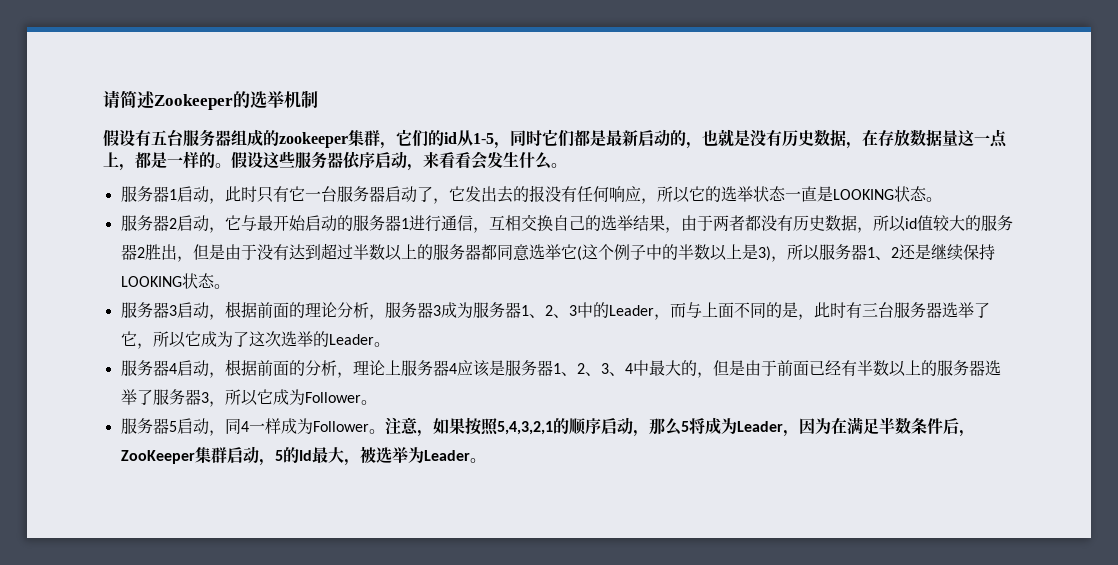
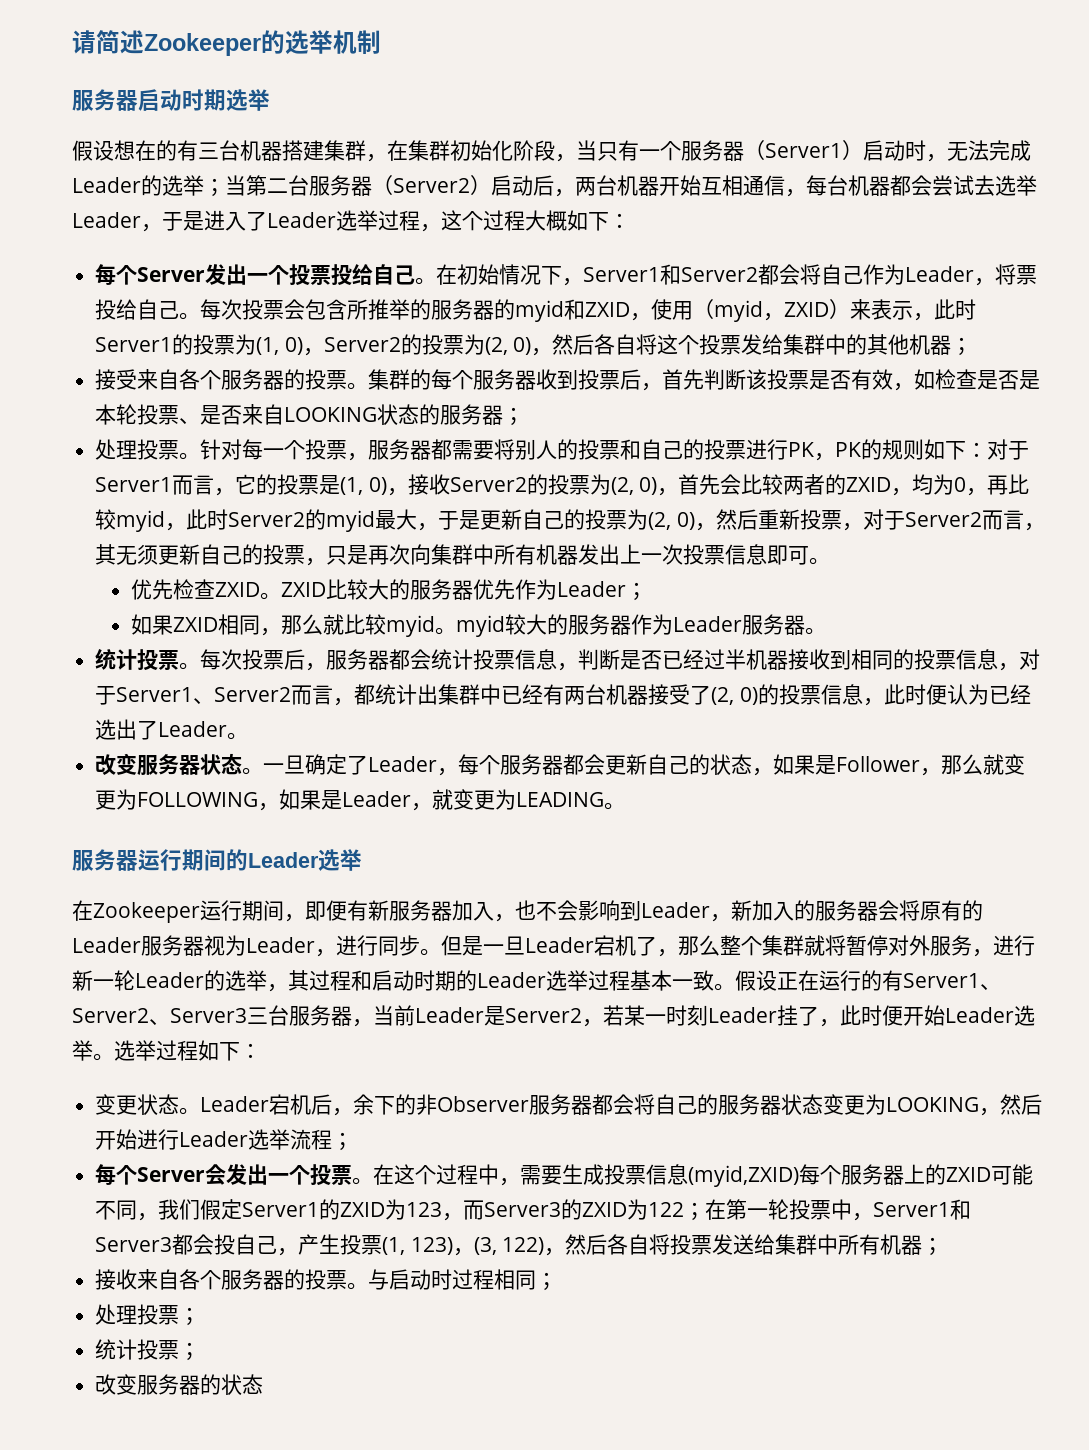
[103,129,1007,149] [103,151,567,171] [120,185,942,204] [120,214,1013,233] [120,243,995,262] [120,273,230,289] [120,301,990,320] [120,331,390,349] [120,359,1001,378] [120,389,377,407] [120,417,975,437] [120,446,486,466] 假设有五台服务器组成的zookeeper集群，它们的id从1-5，同时它们都是最新启动的，也就是没有历史数据，在存放数据量这一点上，都是一样的。假设这些服务器依序启动，来看看会发生什么。 // 服务器1启动，此时只有它一台服务器启动了，它发出去的报没有任何响应，所以它的选举状态一直是LOOKING状态。 // 服务器2启动，它与最开始启动的服务器1进行通信，互相交换自己的选举结果，由于两者都没有历史数据，所以id值较大的服务器2胜出，但是由于没有达到超过半数以上的服务器都同意选举它(这个例子中的半数以上是3)，所以服务器1、2还是继续保持LOOKING状态。 // 服务器3启动，根据前面的理论分析，服务器3成为服务器1、2、3中的Leader，而与上面不同的是，此时有三台服务器选举了它，所以它成为了这次选举的Leader。 // 服务器4启动，根据前面的分析，理论上服务器4应该是服务器1、2、3、4中最大的，但是由于前面已经有半数以上的服务器选举了服务器3，所以它成为Follower。 // 服务器5启动，同4一样成为Follower。注意，如果按照5,4,3,2,1的顺序启动，那么5将成为Leader，因为在满足半数条件后，ZooKeeper集群启动，5的Id最大，被选举为Leader。 -> [72,89,270,111] [72,140,1031,162] [72,175,1037,197] [72,210,630,232] [95,264,1038,286] [95,299,977,322] [95,334,973,356] [95,369,1041,391] [95,404,525,426] [95,439,1030,461] [95,474,1030,496] [95,509,1045,532] [95,544,831,566] [130,579,647,601] [130,614,826,637] [95,648,1041,671] [95,684,1031,706] [95,719,249,740] [95,753,1026,776] [95,789,626,811] [72,849,362,871] [72,900,983,923] [72,935,1035,957] [72,970,1001,992] [72,1005,1035,1027] [72,1040,261,1061] [95,1094,1043,1116] [95,1129,354,1151] [95,1164,1034,1187] [95,1199,972,1221] [95,1234,944,1256] [95,1269,558,1291] [95,1304,201,1326] [95,1339,201,1361] [95,1374,264,1395] 服务器启动时期选举 // 假设想在的有三台机器搭建集群，在集群初始化阶段，当只有一个服务器（Server1）启动时，无法完成Leader的选举；当第二台服务器（Server2）启动后，两台机器开始互相通信，每台机器都会尝试去选举Leader，于是进入了Leader选举过程，这个过程大概如下： // 每个Server发出一个投票投给自己。在初始情况下，Server1和Server2都会将自己作为Leader，将票投给自己。每次投票会包含所推举的服务器的myid和ZXID，使用（myid，ZXID）来表示，此时Server1的投票为(1, 0)，Server2的投票为(2, 0)，然后各自将这个投票发给集群中的其他机器； // 接受来自各个服务器的投票。集群的每个服务器收到投票后，首先判断该投票是否有效，如检查是否是本轮投票、是否来自LOOKING状态的服务器； // 处理投票。针对每一个投票，服务器都需要将别人的投票和自己的投票进行PK，PK的规则如下：对于Server1而言，它的投票是(1, 0)，接收Server2的投票为(2, 0)，首先会比较两者的ZXID，均为0，再比较myid，此时Server2的myid最大，于是更新自己的投票为(2, 0)，然后重新投票，对于Server2而言，其无须更新自己的投票，只是再次向集群中所有机器发出上一次投票信息即可。 // 优先检查ZXID。ZXID比较大的服务器优先作为Leader； // 如果ZXID相同，那么就比较myid。myid较大的服务器作为Leader服务器。 // 统计投票。每次投票后，服务器都会统计投票信息，判断是否已经过半机器接收到相同的投票信息，对于Server1、Server2而言，都统计出集群中已经有两台机器接受了(2, 0)的投票信息，此时便认为已经选出了Leader。 // 改变服务器状态。一旦确定了Leader，每个服务器都会更新自己的状态，如果是Follower，那么就变更为FOLLOWING，如果是Leader，就变更为LEADING。 // 服务器运行期间的Leader选举 // 在Zookeeper运行期间，即便有新服务器加入，也不会影响到Leader，新加入的服务器会将原有的Leader服务器视为Leader，进行同步。但是一旦Leader宕机了，那么整个集群就将暂停对外服务，进行新一轮Leader的选举，其过程和启动时期的Leader选举过程基本一致。假设正在运行的有Server1、Server2、Server3三台服务器，当前Leader是Server2，若某一时刻Leader挂了，此时便开始Leader选举。选举过程如下： // 变更状态。Leader宕机后，余下的非Observer服务器都会将自己的服务器状态变更为LOOKING，然后开始进行Leader选举流程； // 每个Server会发出一个投票。在这个过程中，需要生成投票信息(myid,ZXID)每个服务器上的ZXID可能不同，我们假定Server1的ZXID为123，而Server3的ZXID为122；在第一轮投票中，Server1和Server3都会投自己，产生投票(1, 123)，(3, 122)，然后各自将投票发送给集群中所有机器； // 接收来自各个服务器的投票。与启动时过程相同； // 处理投票； // 统计投票； // 改变服务器的状态

